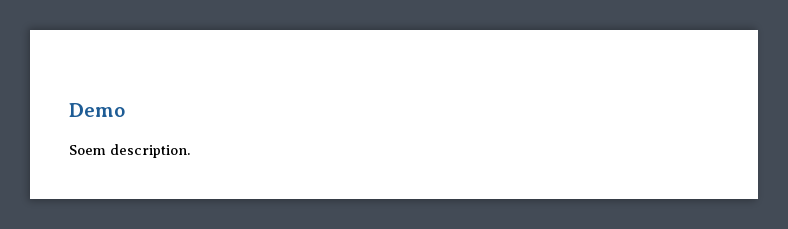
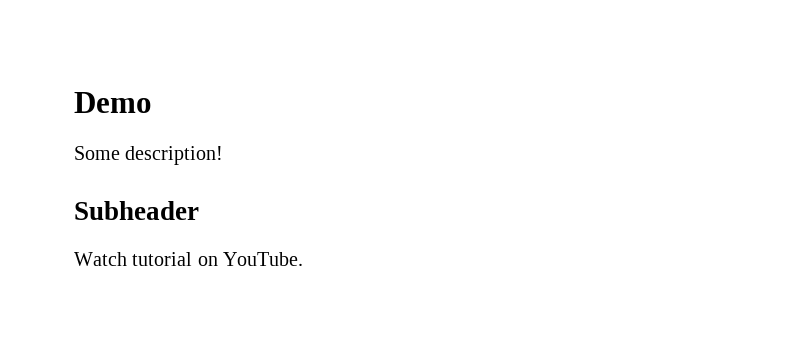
[69,144,190,158] Soem description. -> [74,146,224,165] [74,201,199,220] [74,252,304,266] Some description! // Subheader // Watch tutorial on YouTube.

